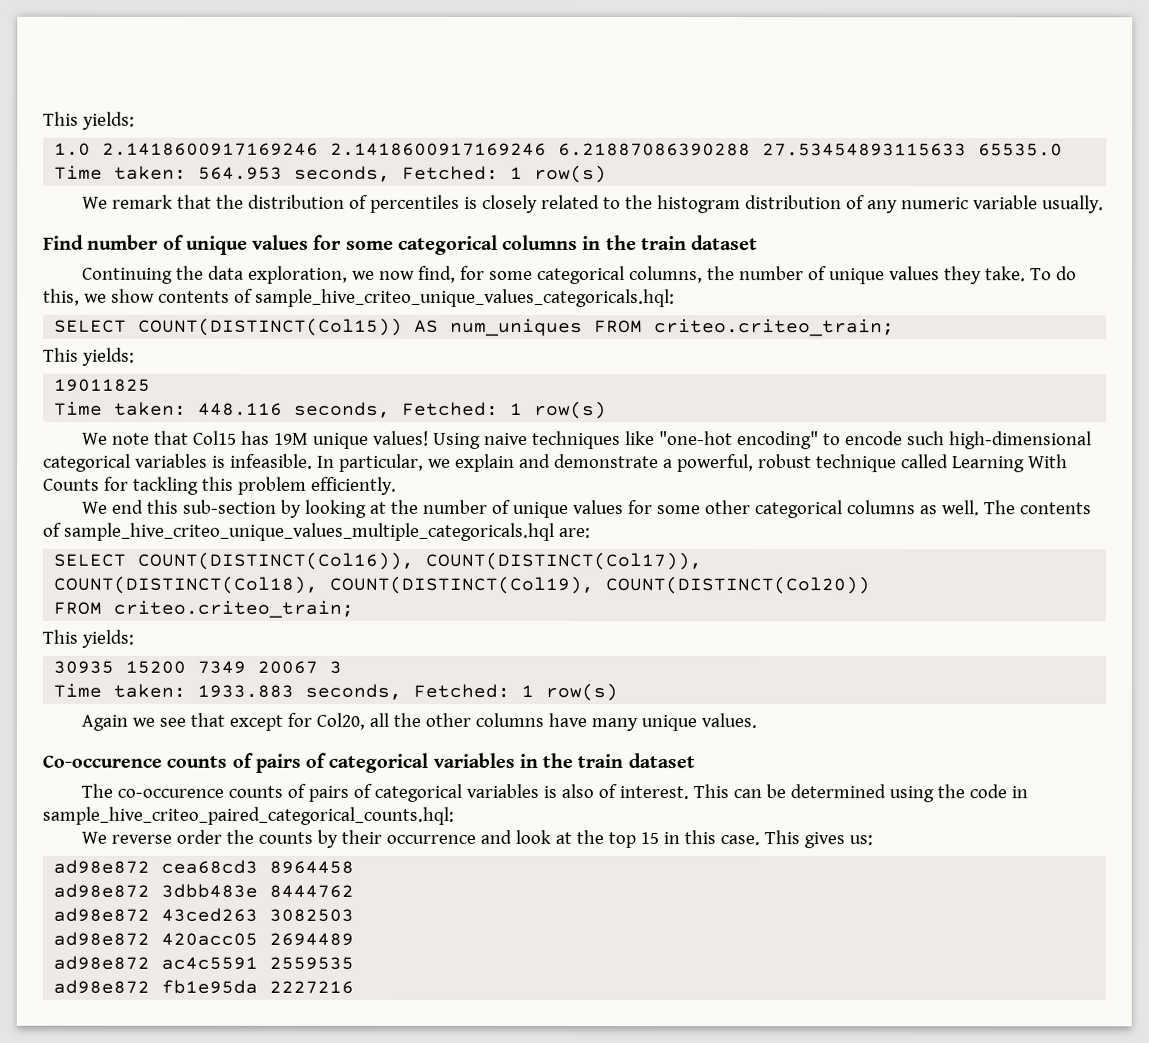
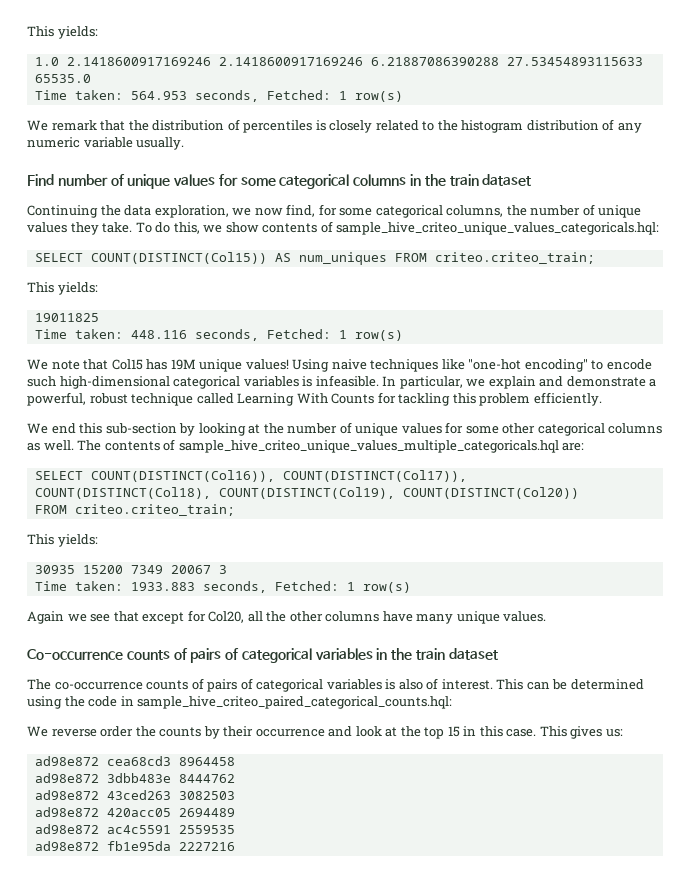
[42,754,162,768] Co-occurence -> [27,649,123,660] Co-occurrence
[117,788,225,798] co-occurence -> [54,682,143,690] co-occurrence

